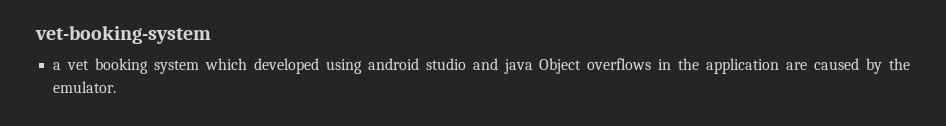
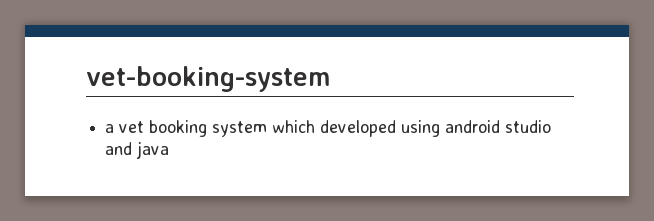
[539,58,911,74] [53,81,117,93] Object overflows in the application are caused by the emulator. -> (170, 150) none

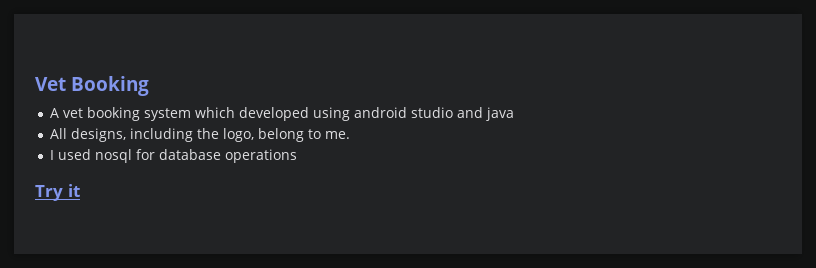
[86,66,330,92] [105,124,115,133] vet-booking-system // a -> [35,76,150,96] [49,108,59,118] Vet Booking // A
(170, 150) none -> [49,128,350,142] [49,149,297,163] [35,184,80,201] // All designs, including the logo, belong to me. // I used nosql for database operations // Try it

